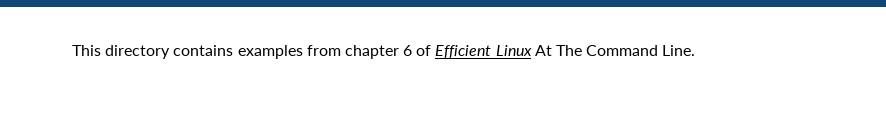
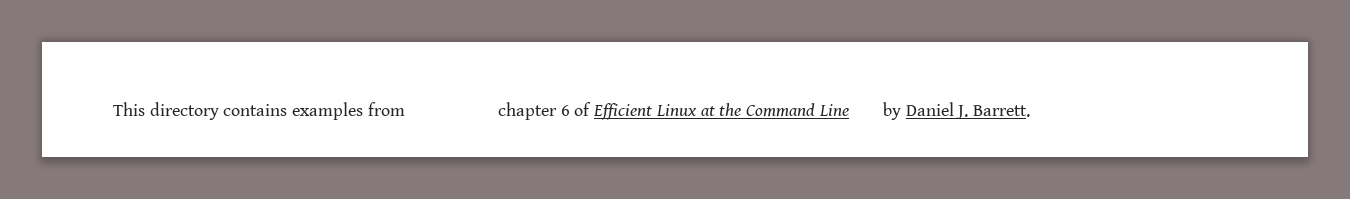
[534,45,696,56] At The Command Line. -> [700,102,1031,120] at the Command Line by Daniel J. Barrett.

